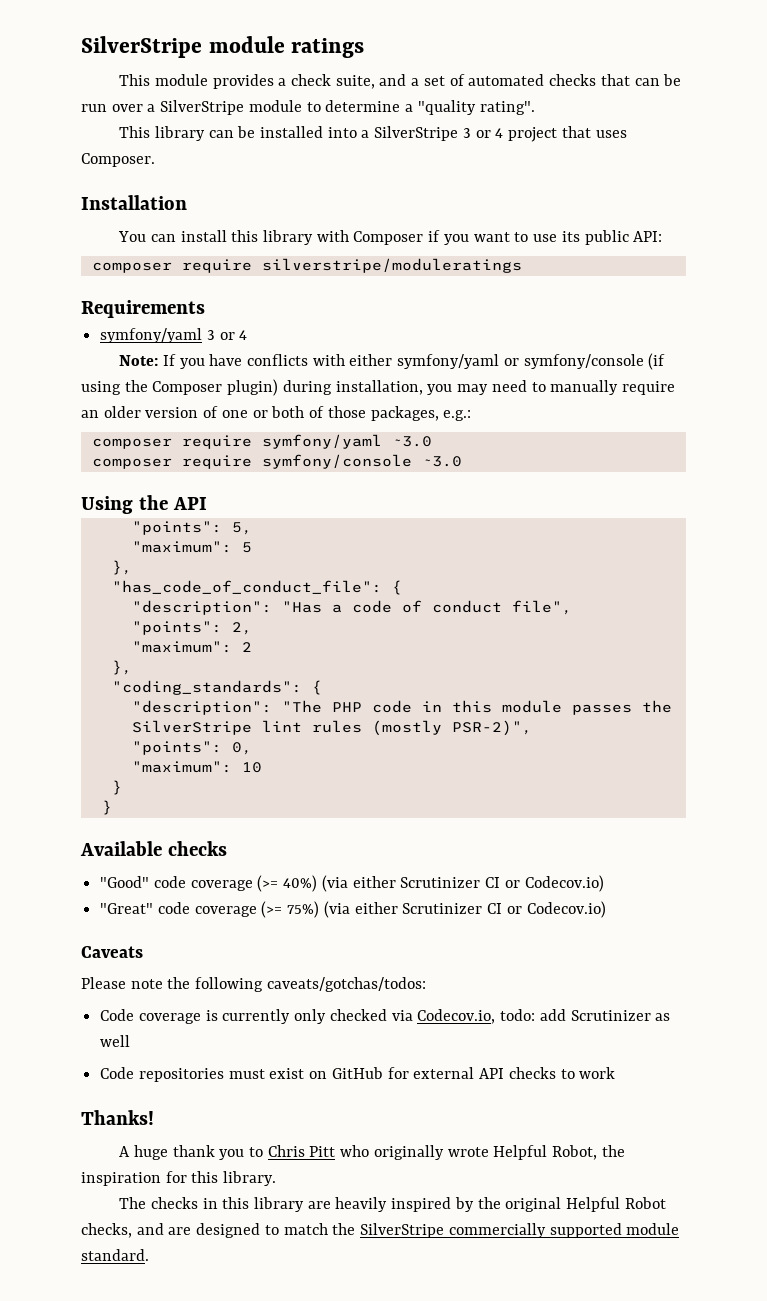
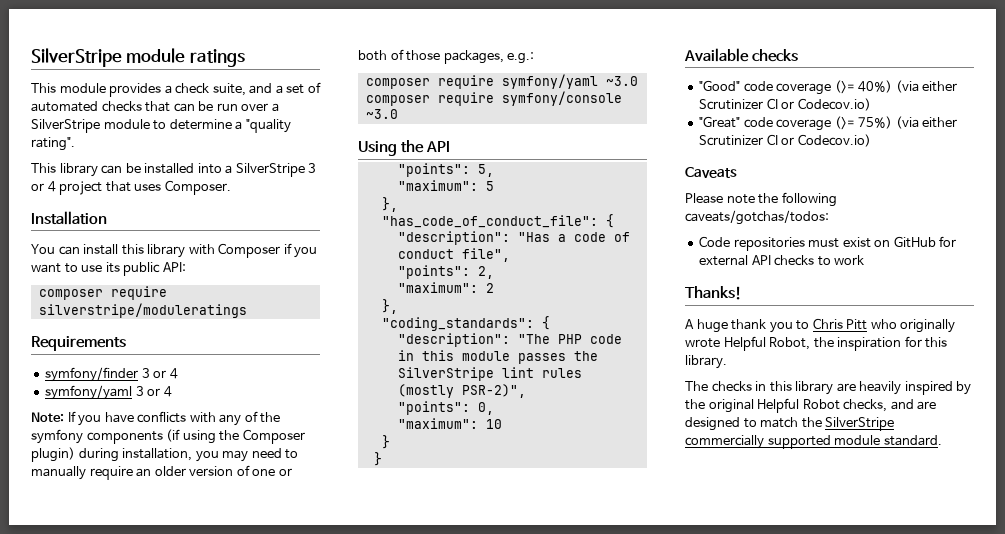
(205, 309) none -> [45,367,178,382] // symfony/finder 3 or 4
[349,354,644,369] either symfony/yaml or symfony/console -> [219,411,281,426] [31,429,163,444] any of the symfony components
[100,1009,671,1024] [100,1035,131,1047] // Code coverage is currently only checked via Codecov.io, todo: add Scrutinizer as well -> (829, 217) none

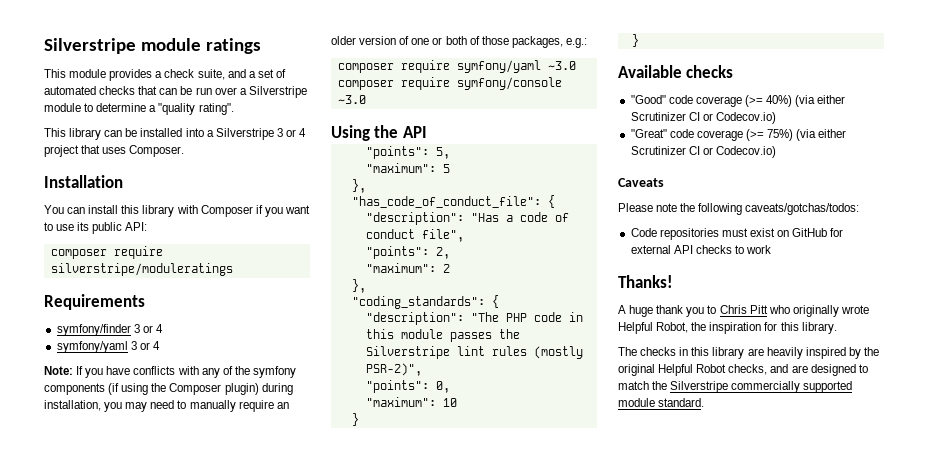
[31,48,122,67] SilverStripe -> [44,38,136,54] Silverstripe
[31,119,100,133] SilverStripe -> [248,86,307,98] Silverstripe
[235,163,305,177] SilverStripe -> [215,128,274,140] Silverstripe
[397,367,494,381] SilverStripe -> [365,346,450,359] Silverstripe
[825,417,895,431] SilverStripe -> [670,381,729,393] Silverstripe

